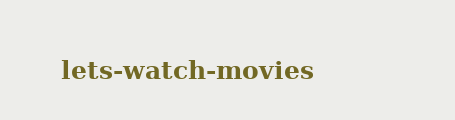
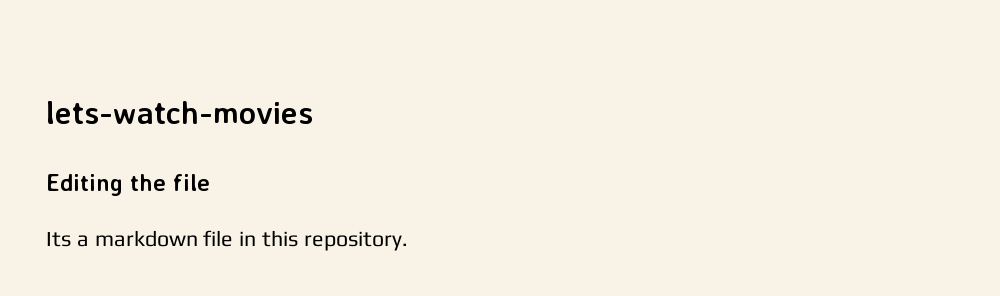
(314, 69) none -> [46,174,210,196] [46,230,408,251] // Editing the file // Its a markdown file in this repository.

